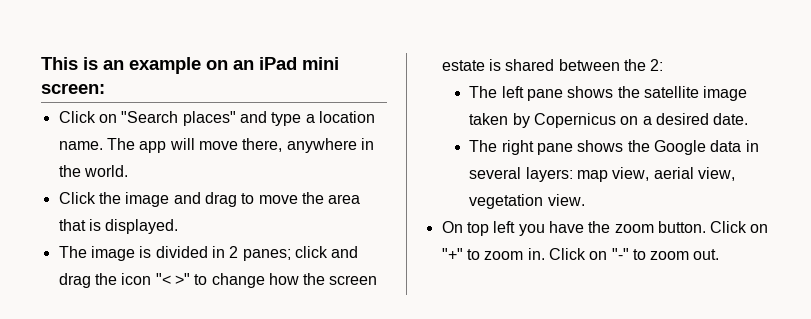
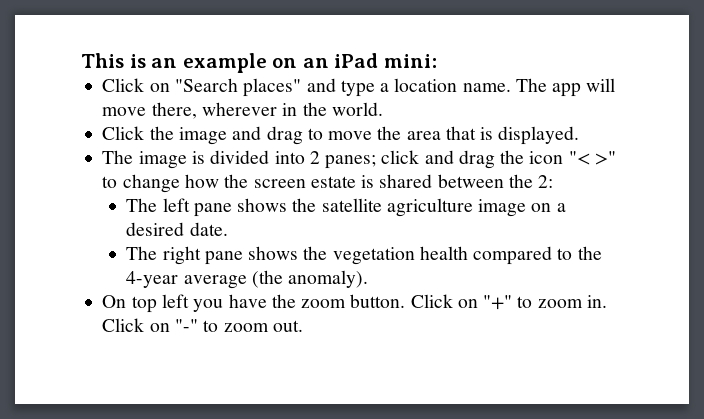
[302,57,339,70] [41,83,105,94] mini screen: -> [383,54,437,68] mini:
[286,138,357,153] anywhere -> [201,102,277,116] wherever
[211,246,225,258] in -> [274,151,305,164] into
[703,86,748,101] [469,113,617,128] image taken by Copernicus -> [386,198,527,217] agriculture image
[654,140,759,155] [469,167,736,182] [469,194,585,209] Google data in several layers: map view, aerial view, vegetation view. -> [332,246,602,265] [126,270,369,289] vegetation health compared to the 4-year average (the anomaly).

